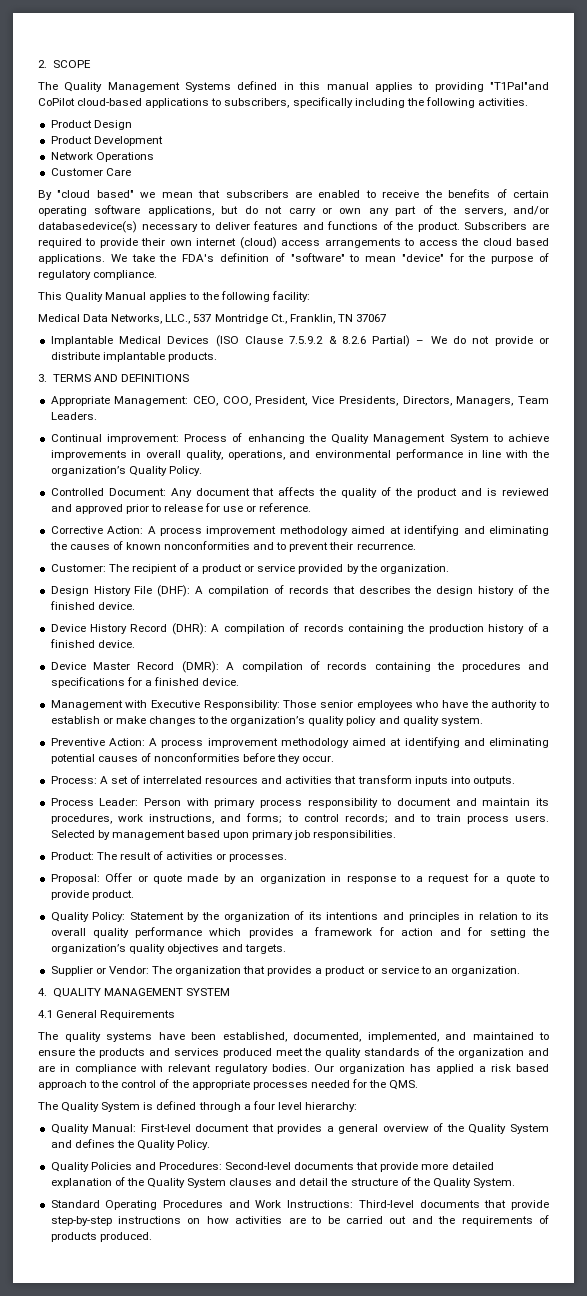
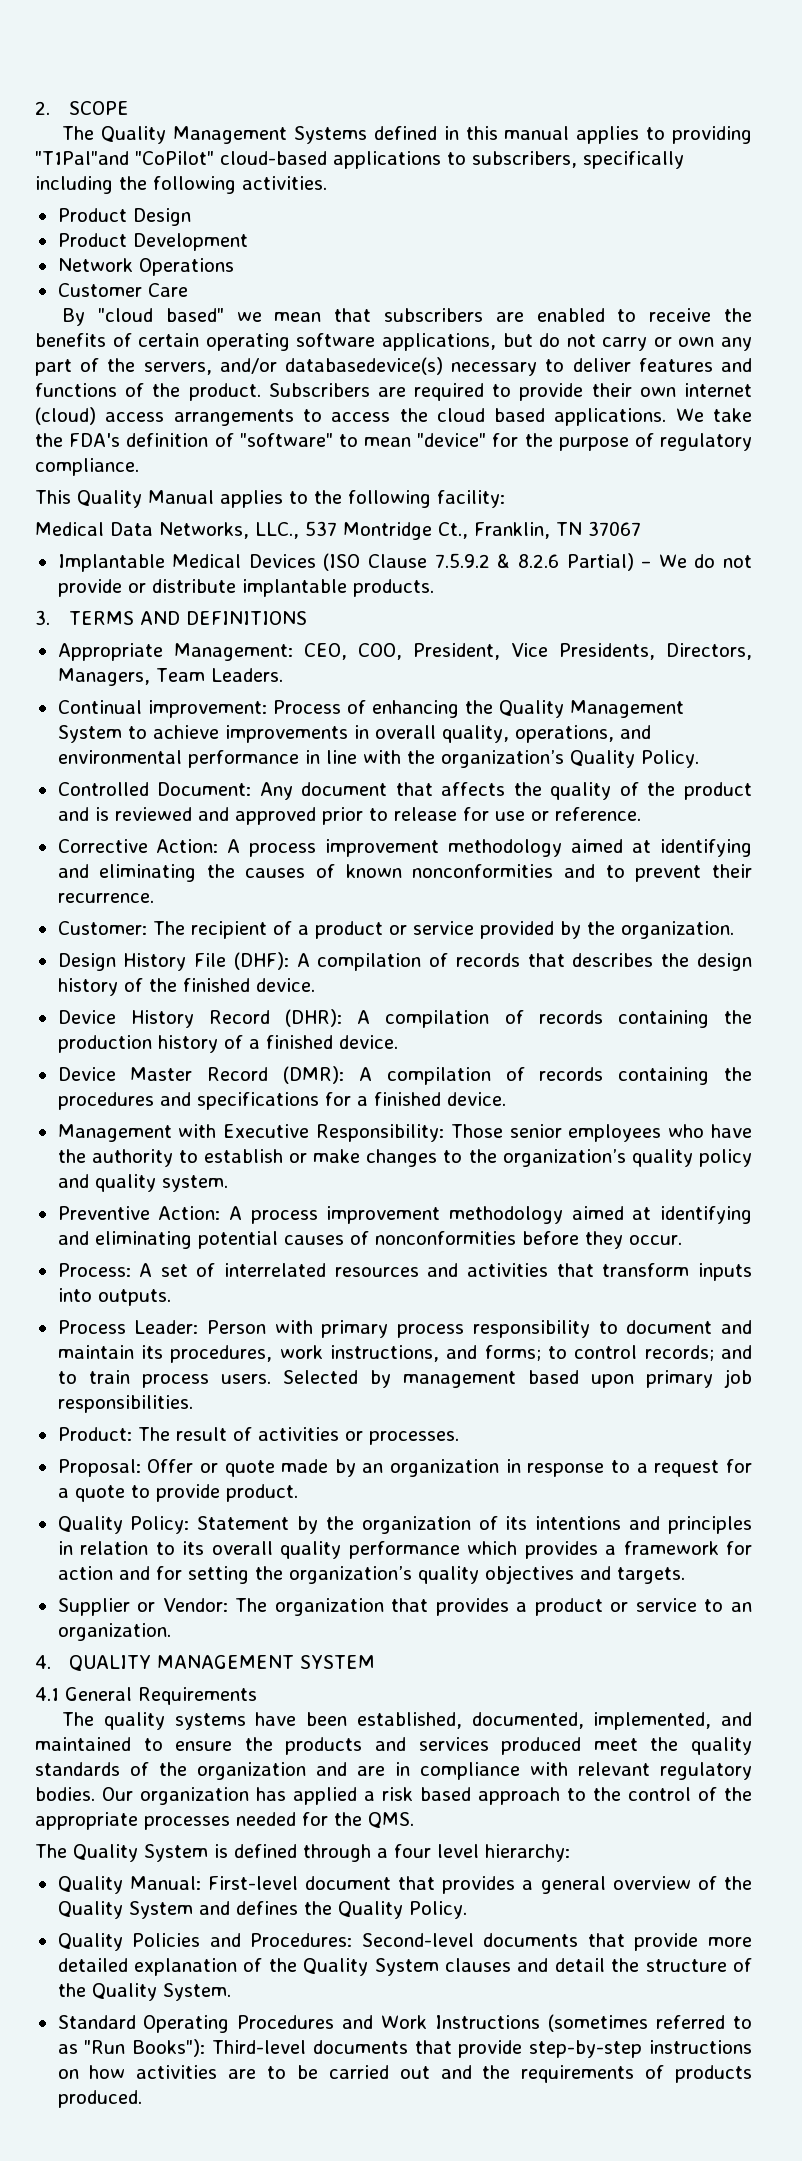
[38,98,75,106] CoPilot -> [135,151,214,165] "CoPilot"
[287,1200,354,1208] Instructions: -> [435,2014,752,2032] [57,2039,206,2057] Instructions (sometimes referred to as "Run Books"):

